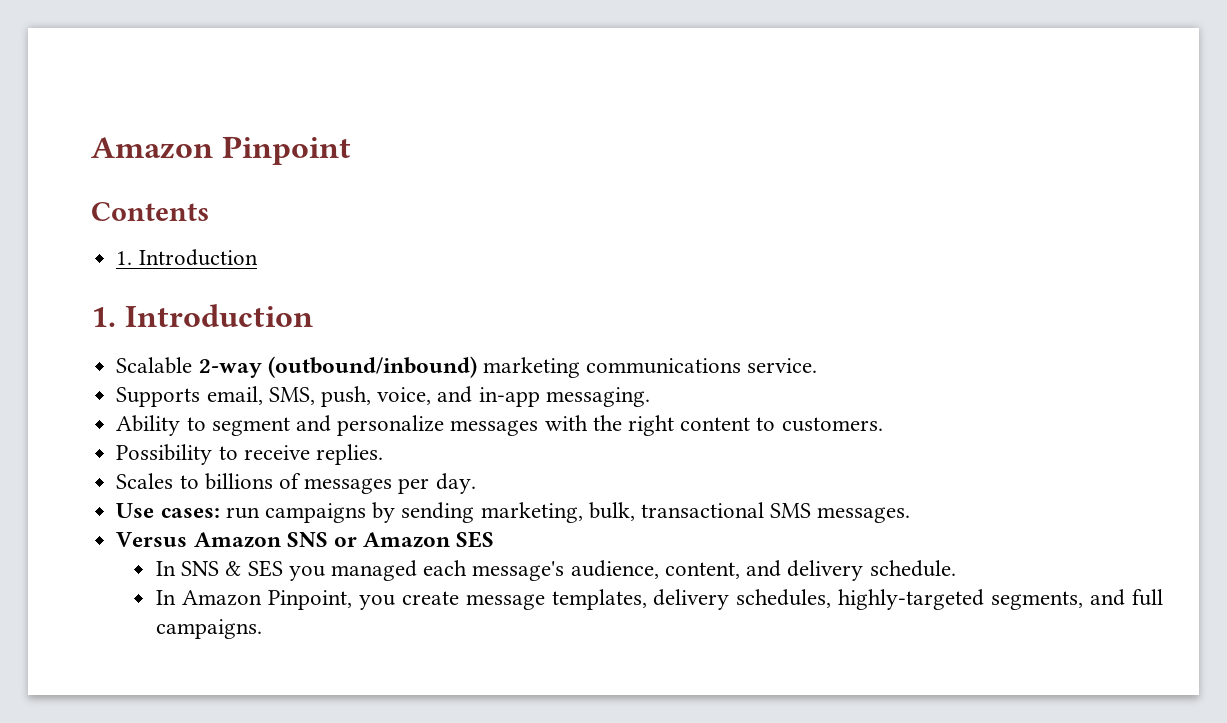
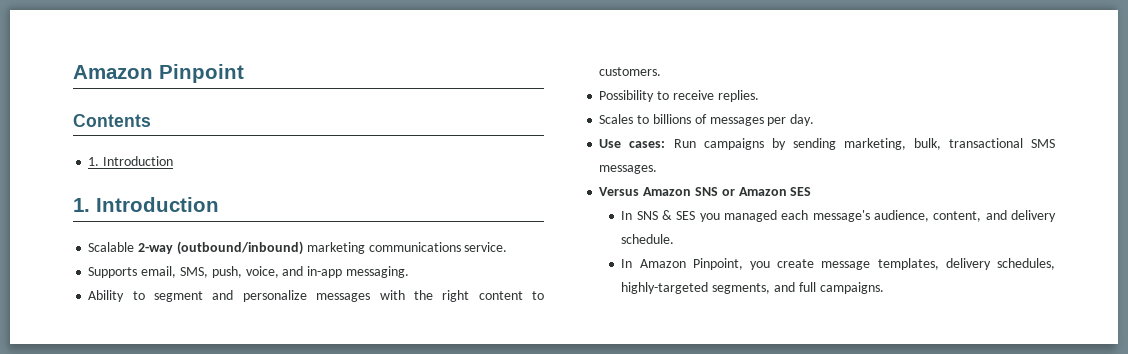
[225,507,260,519] run -> [673,139,696,148] Run

